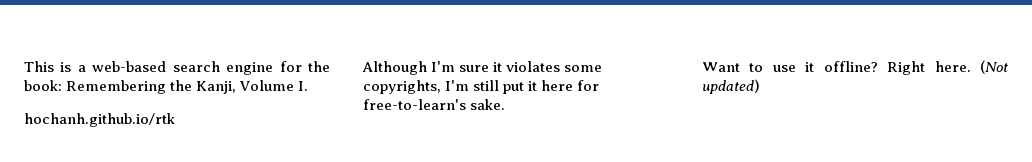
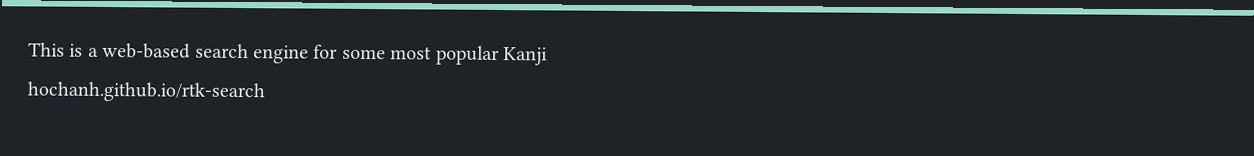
[308,61,330,72] [24,80,309,94] [24,113,175,127] [362,61,603,75] [363,80,600,94] [363,99,506,110] [702,60,1008,75] [702,79,760,94] the book: Remembering the Kanji, Volume I. // hochanh.github.io/rtk // Although I'm sure it violates some copyrights, I'm still put it here for free-to-learn's sake. // Want to use it offline? Right here. (Not updated) -> [341,45,548,66] [27,81,265,103] some most popular Kanji // hochanh.github.io/rtk-search

